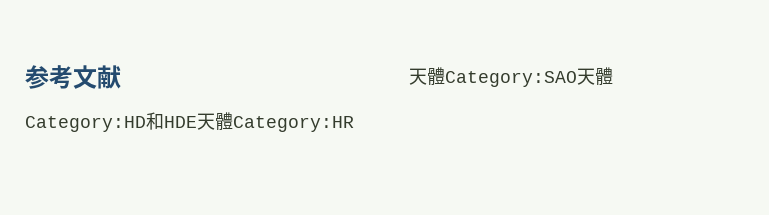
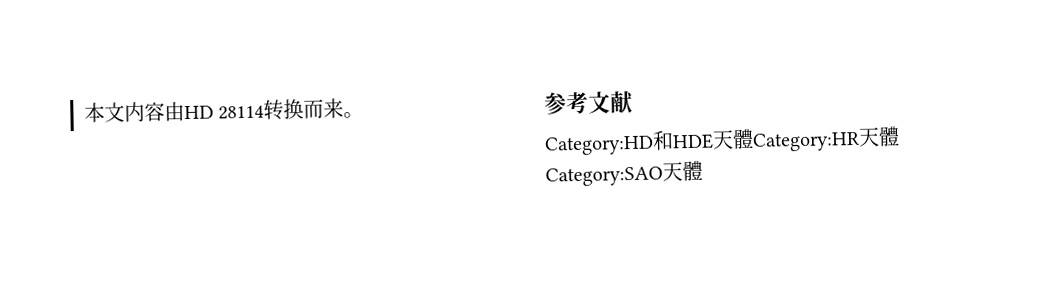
(25, 77) none -> [83,98,365,123] 本文内容由HD 28114转换而来。 //

